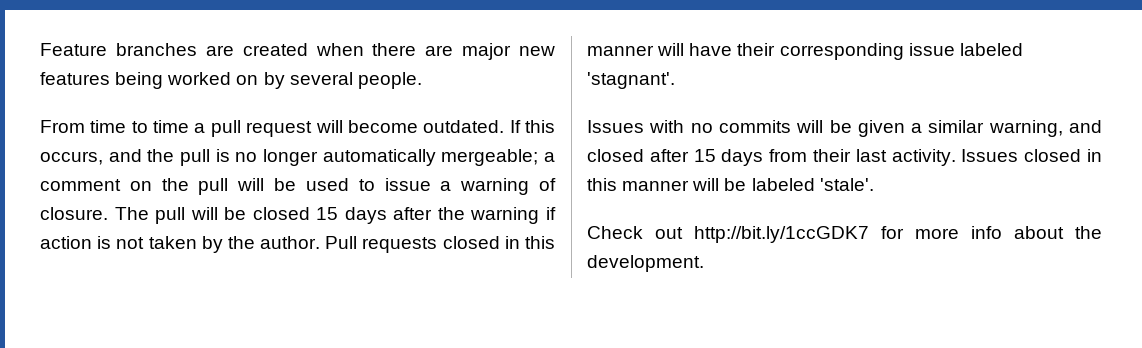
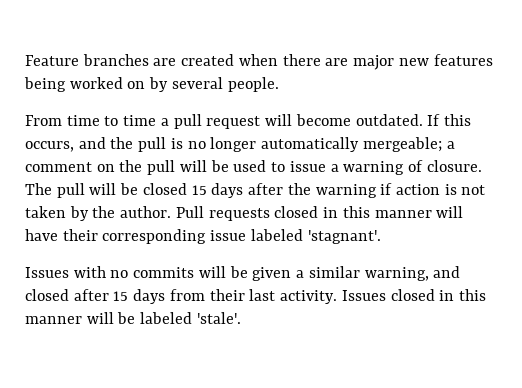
[587,226,1102,243] [587,255,704,272] // Check out http://bit.ly/1ccGDK7 for more info about the development. -> (241, 318) none

